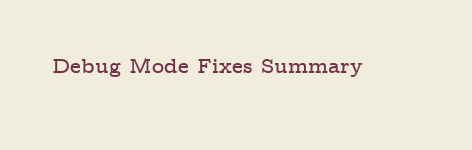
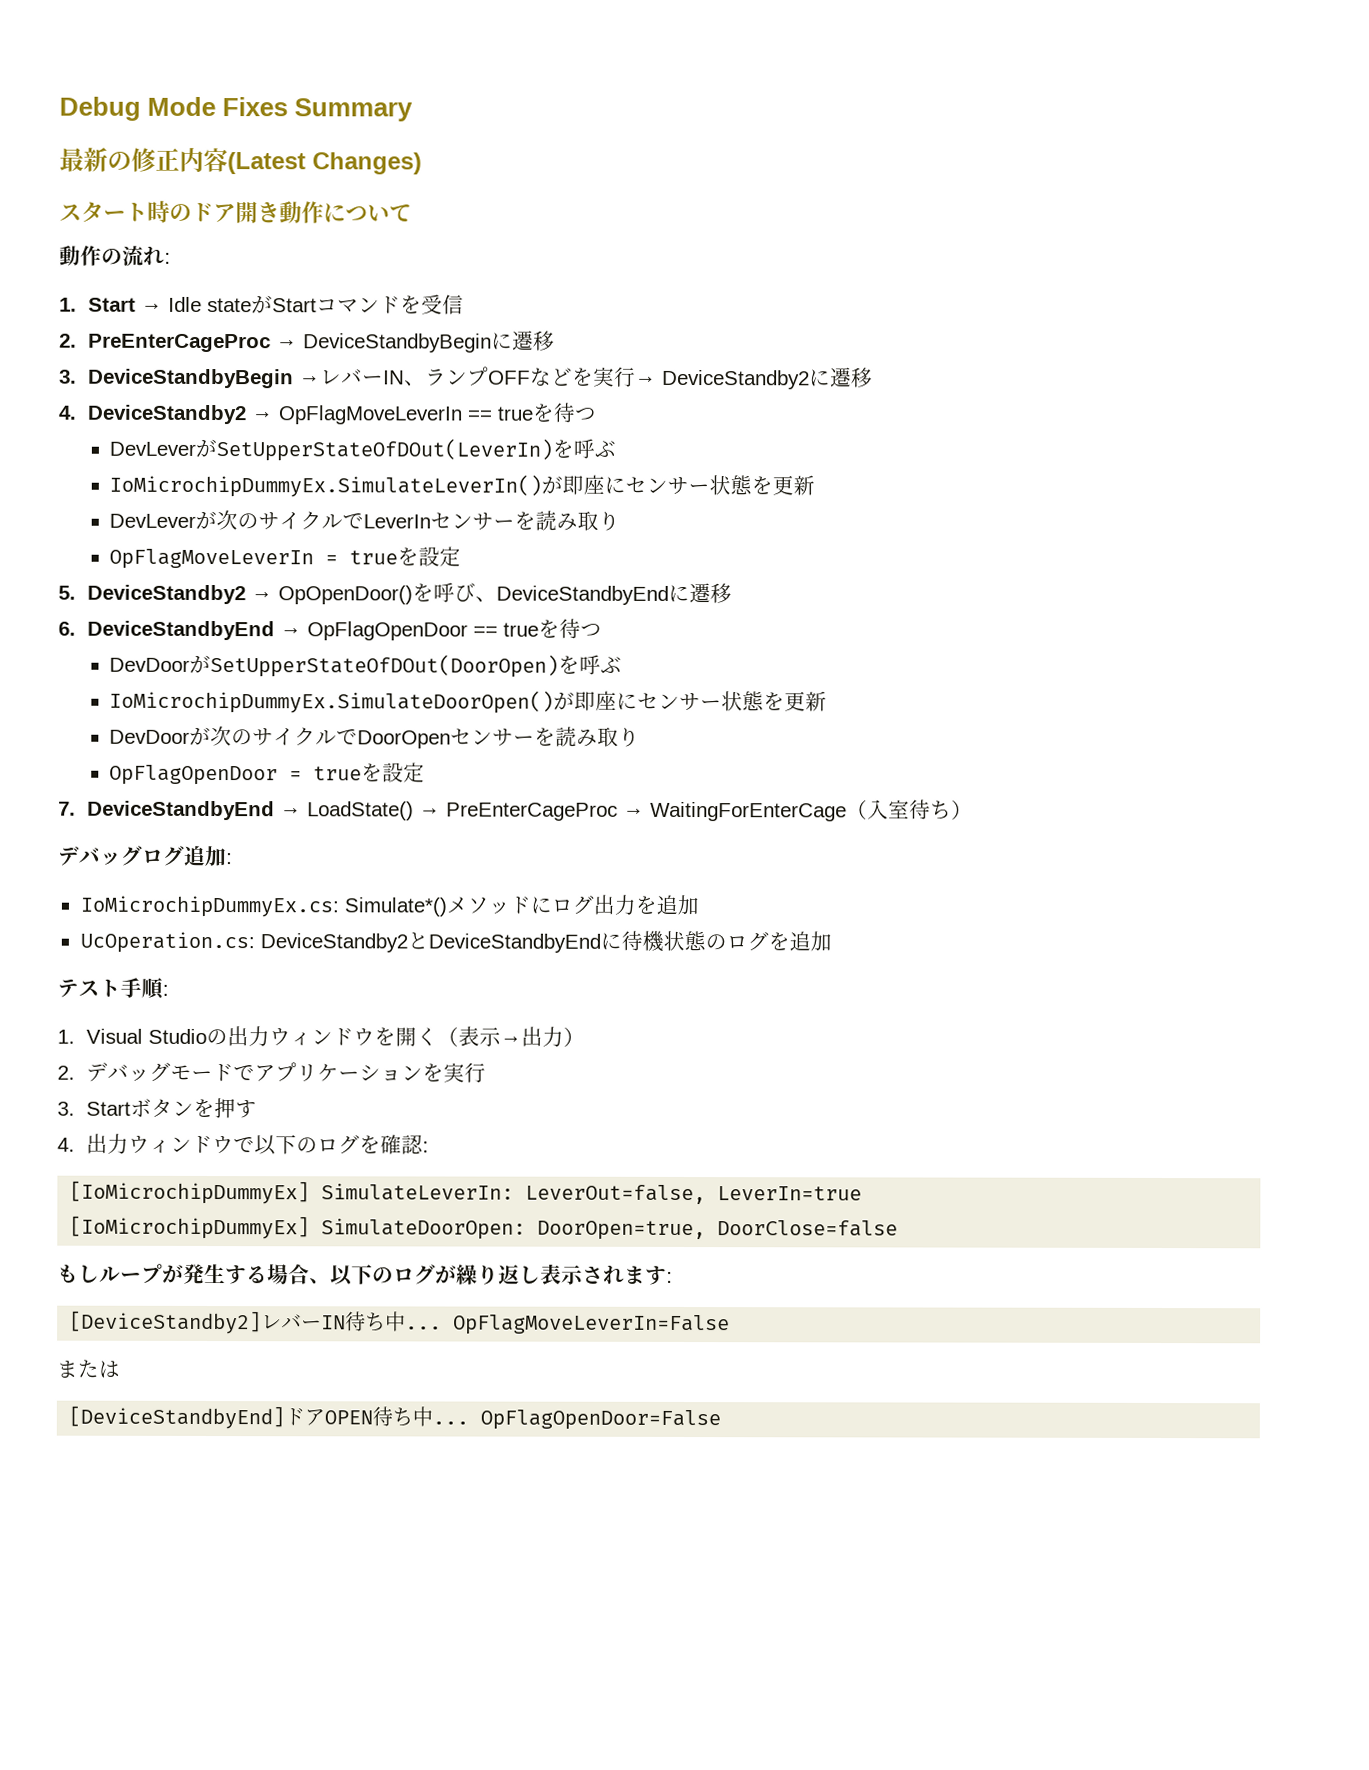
(363, 68) none -> [59,147,422,175] [59,200,412,224] [59,245,171,266] [59,294,464,315] [59,330,555,353] [59,366,873,390] [58,402,596,425] [109,438,617,462] [109,473,816,498] [109,510,621,531] [109,546,462,570] [58,582,732,605] [58,618,602,641] [109,654,623,678] [109,689,828,714] [109,726,641,749] [109,762,426,786] [58,799,973,822] [58,845,233,867] [79,894,699,918] [79,930,832,954] [57,977,169,999] [57,1026,585,1047] [57,1061,486,1083] [57,1098,257,1119] [57,1133,429,1156] [69,1180,863,1205] [69,1215,899,1241] [57,1263,673,1286] [69,1310,731,1336] [56,1359,121,1378] [68,1405,722,1431] // 最新の修正内容(Latest Changes) // スタート時のドア開き動作について // 動作の流れ: // 1. Start → Idle stateがStartコマンドを受信 // 2. PreEnterCageProc → DeviceStandbyBeginに遷移 // 3. DeviceStandbyBegin →レバーIN、ランプOFFなどを実行→ DeviceStandby2に遷移 // 4. DeviceStandby2 → OpFlagMoveLeverIn == trueを待つ // DevLeverがSetUpperStateOfDOut(LeverIn)を呼ぶ // IoMicrochipDummyEx.SimulateLeverIn()が即座にセンサー状態を更新 // DevLeverが次のサイクルでLeverInセンサーを読み取り // OpFlagMoveLeverIn = trueを設定 // 5. DeviceStandby2 → OpOpenDoor()を呼び、DeviceStandbyEndに遷移 // 6. DeviceStandbyEnd → OpFlagOpenDoor == trueを待つ // DevDoorがSetUpperStateOfDOut(DoorOpen)を呼ぶ // IoMicrochipDummyEx.SimulateDoorOpen()が即座にセンサー状態を更新 // DevDoorが次のサイクルでDoorOpenセンサーを読み取り // OpFlagOpenDoor = trueを設定 // 7. DeviceStandbyEnd → LoadState() → PreEnterCageProc → WaitingForEnterCage（入室待ち） // デバッグログ追加: // IoMicrochipDummyEx.cs: Simulate*()メソッドにログ出力を追加 // UcOperation.cs: DeviceStandby2とDeviceStandbyEndに待機状態のログを追加 // テスト手順: // 1. Visual Studioの出力ウィンドウを開く（表示→出力） // 2.デバッグモードでアプリケーションを実行 // 3. Startボタンを押す // 4.出力ウィンドウで以下のログを確認: // [IoMicrochipDummyEx] SimulateLeverIn: LeverOut=false, LeverIn=true // [IoMicrochipDummyEx] SimulateDoorOpen: DoorOpen=true, DoorClose=false // もしループが発生する場合、以下のログが繰り返し表示されます: // [DeviceStandby2]レバーIN待ち中... OpFlagMoveLeverIn=False // または // [DeviceStandbyEnd]ドアOPEN待ち中... OpFlagOpenDoor=False

